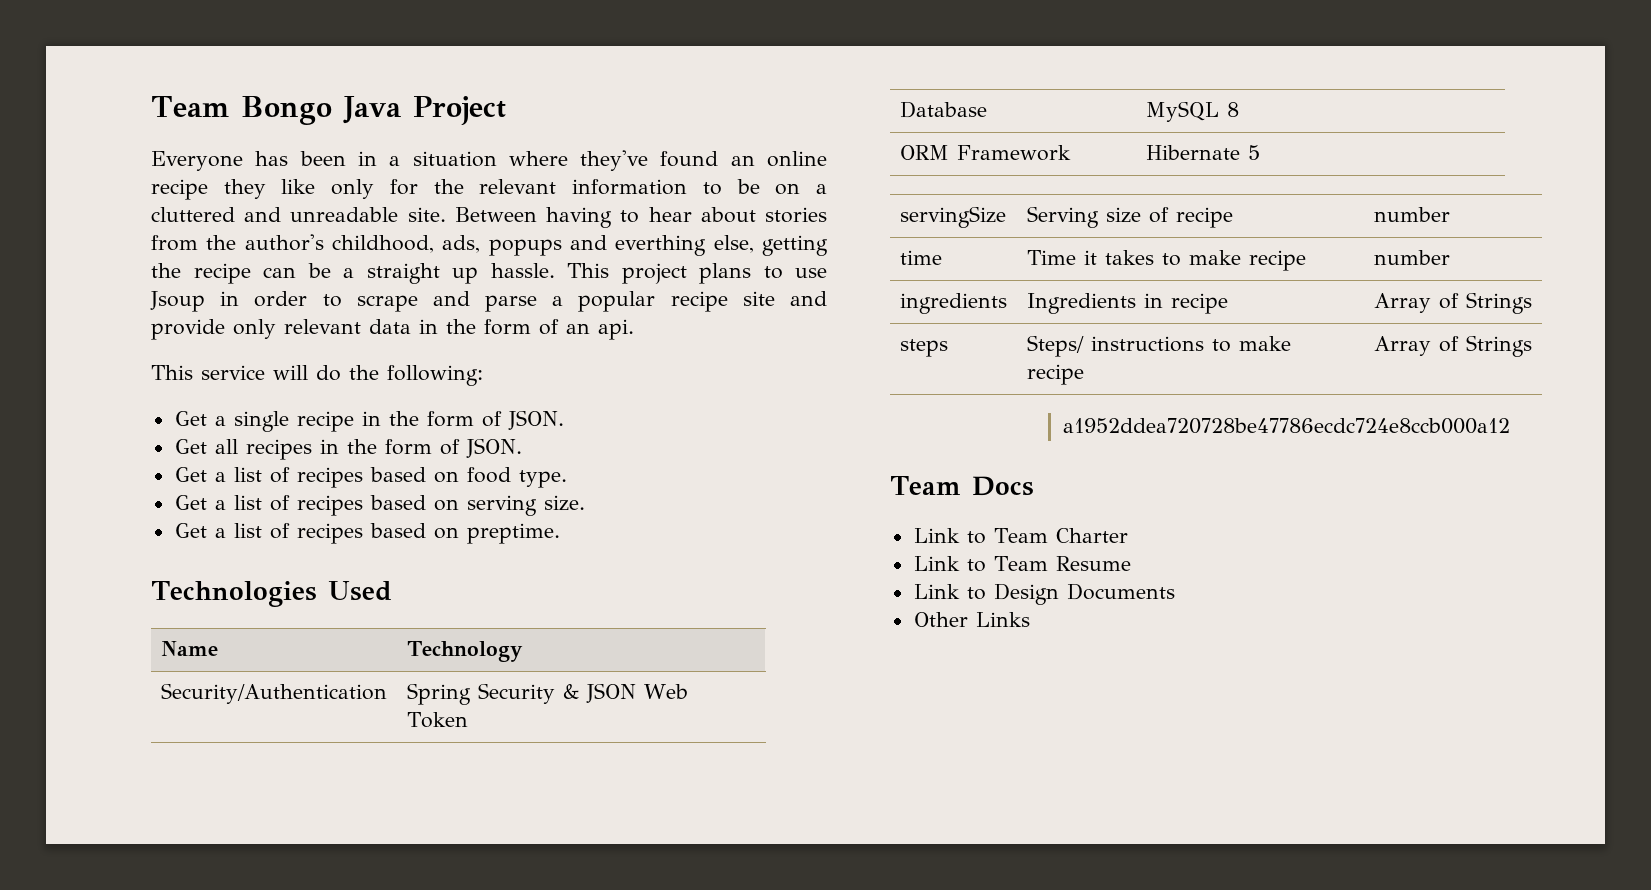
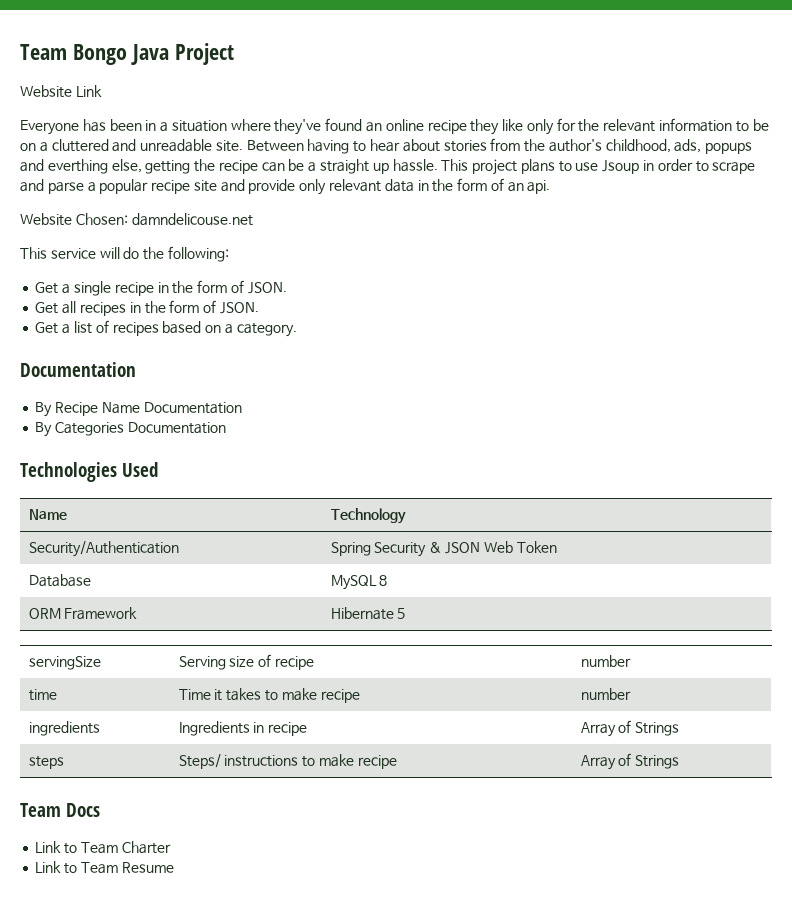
(506, 110) none -> [20,85,102,98] // Website Link
(634, 329) none -> [20,213,253,226] // Website Chosen: damndelicouse.net
[466,467,567,488] [174,495,585,516] [174,523,560,544] food type. // Get a list of recipes based on serving size. // Get a list of recipes based on preptime. -> [224,323,297,337] [20,362,136,377] [35,402,242,417] [35,422,226,437] a category. // Documentation // By Recipe Name Documentation // By Categories Documentation
[1063,418,1511,434] // a1952ddea720728be47786ecdc724e8ccb000a12 -> (680, 762) none
[913,583,1175,605] [913,612,1030,627] // Link to Design Documents // Other Links -> (174, 867) none

